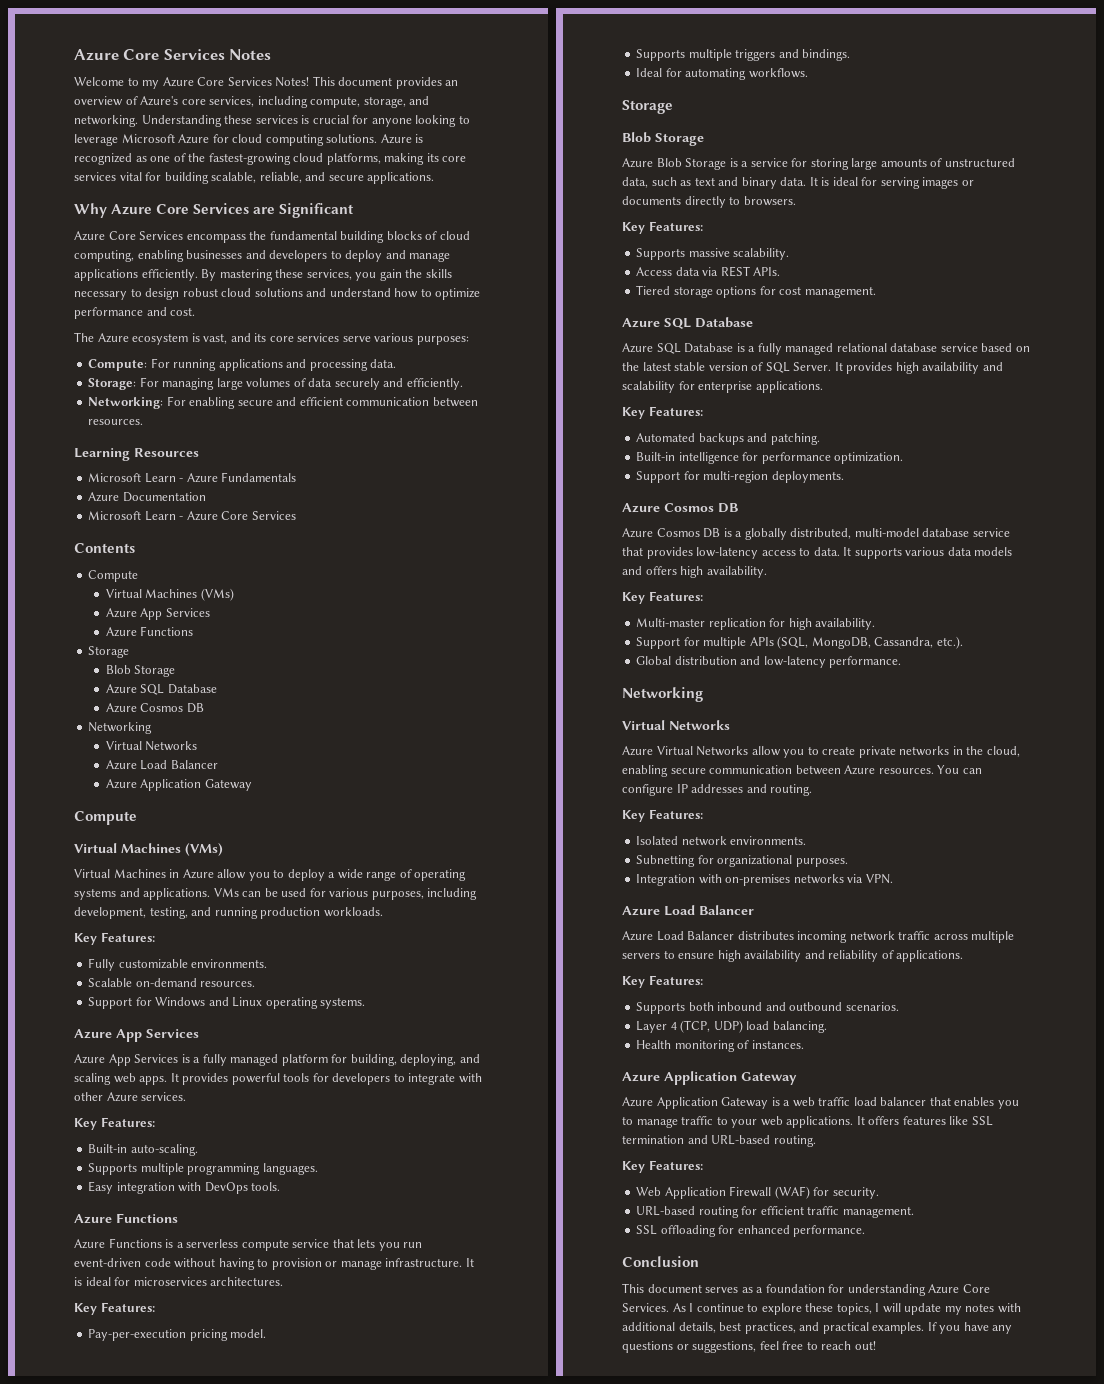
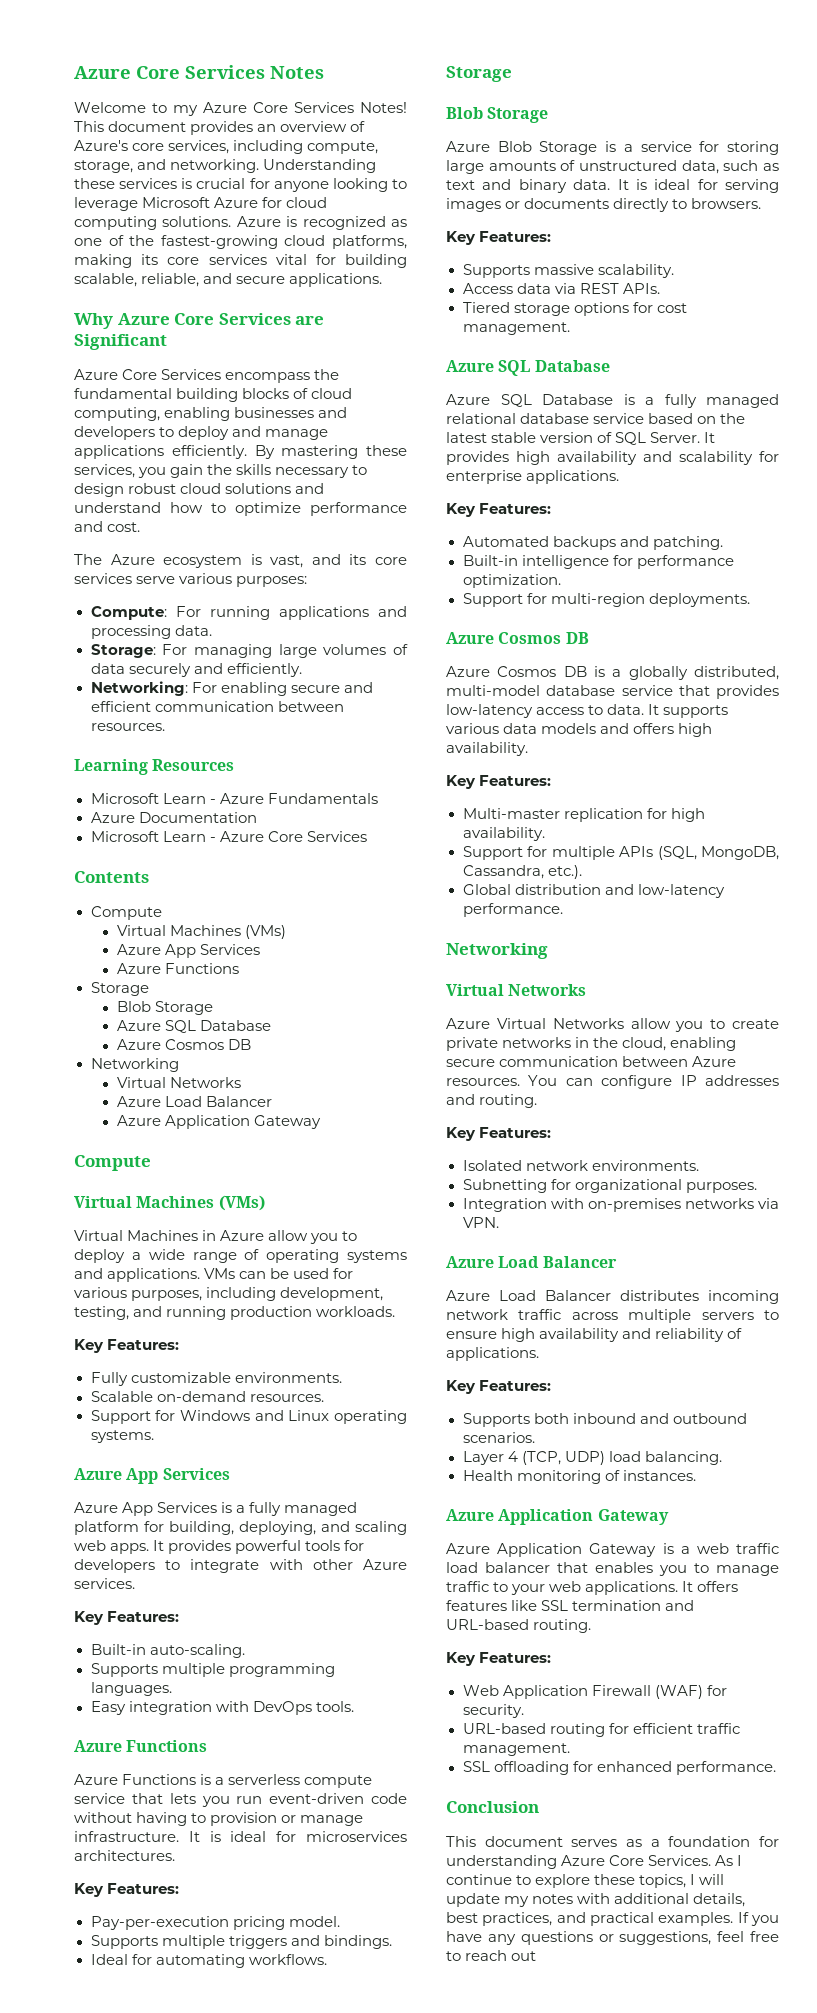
[854,1341,876,1350] out! -> [511,1951,537,1961] out

